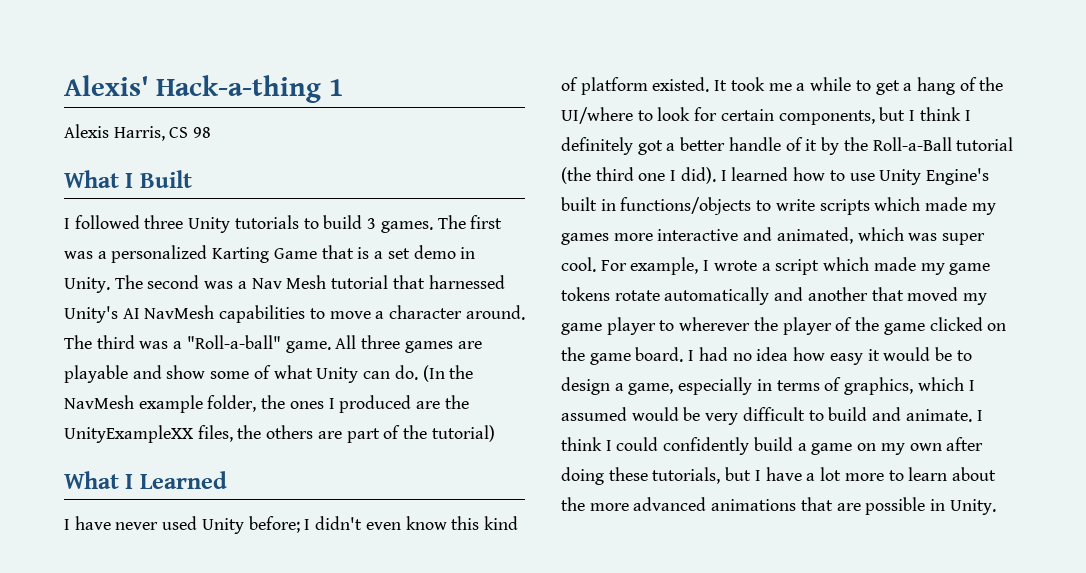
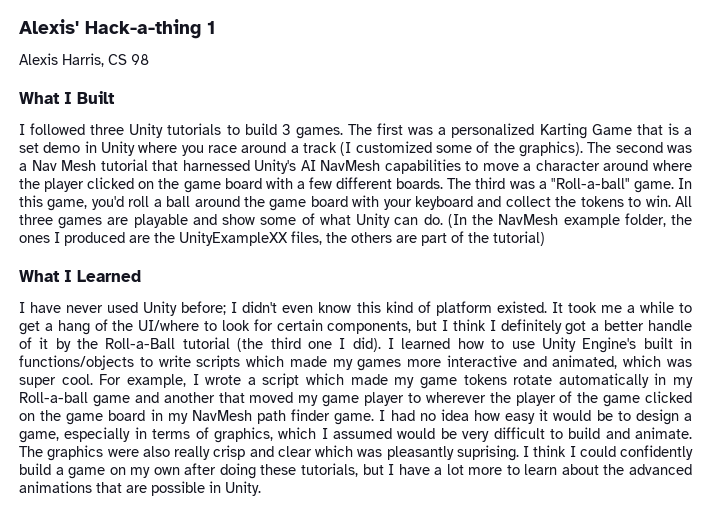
[64,277,110,293] Unity. -> [100,141,583,157] Unity where you race around a track (I customized some of the graphics).
[465,305,525,320] around. -> [603,160,692,171] [19,177,444,193] around where the player clicked on the game board with a few different boards.
(331, 347) none -> [677,178,692,189] [19,195,671,211] In this game, you'd roll a ball around the game board with your keyboard and collect the tokens to win.
(770, 296) none -> [654,373,693,388] [19,392,130,407] in my Roll-a-ball game
[635,347,684,362] board. -> [108,409,375,425] board in my NavMesh path finder game.
(972, 415) none -> [19,445,519,461] The graphics were also really crisp and clear which was pleasantly suprising.
[589,503,629,511] more -> (625, 469) none

